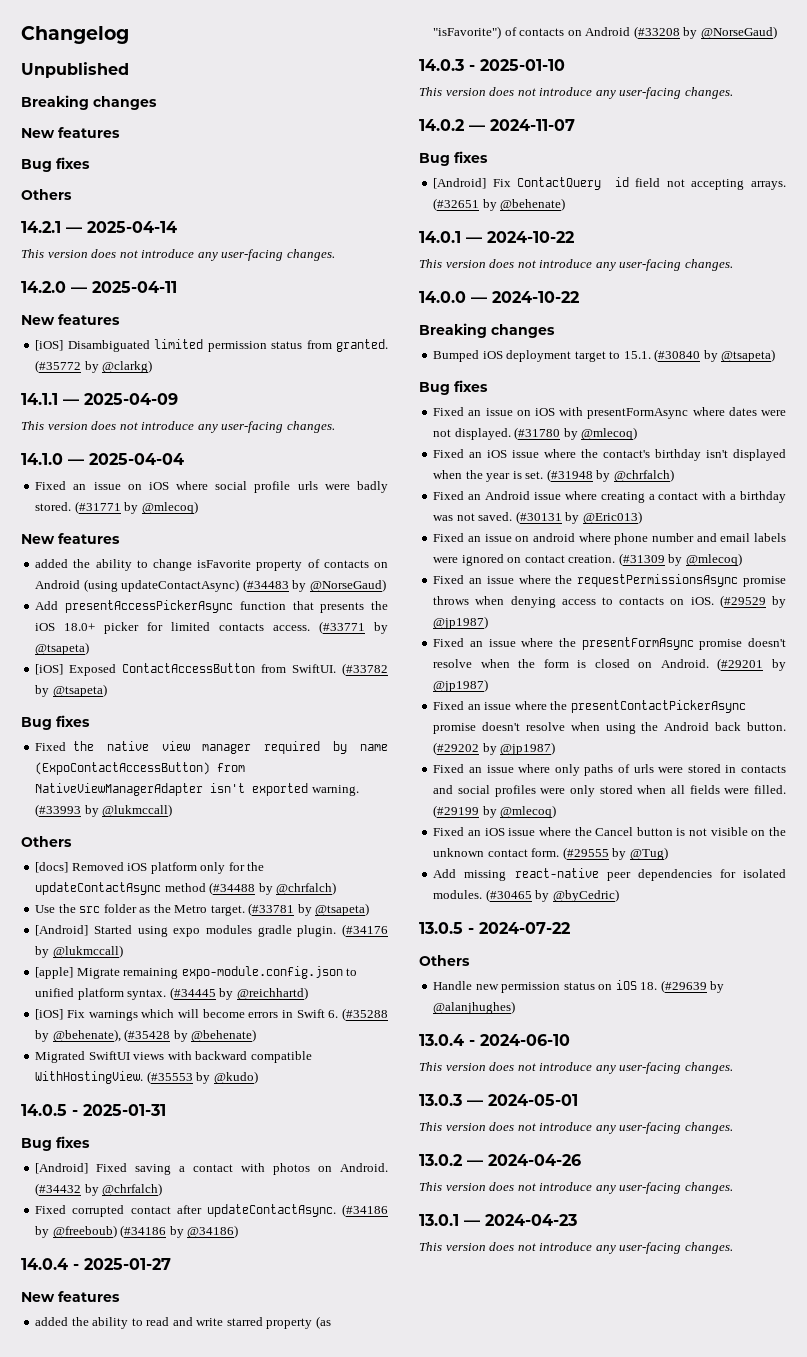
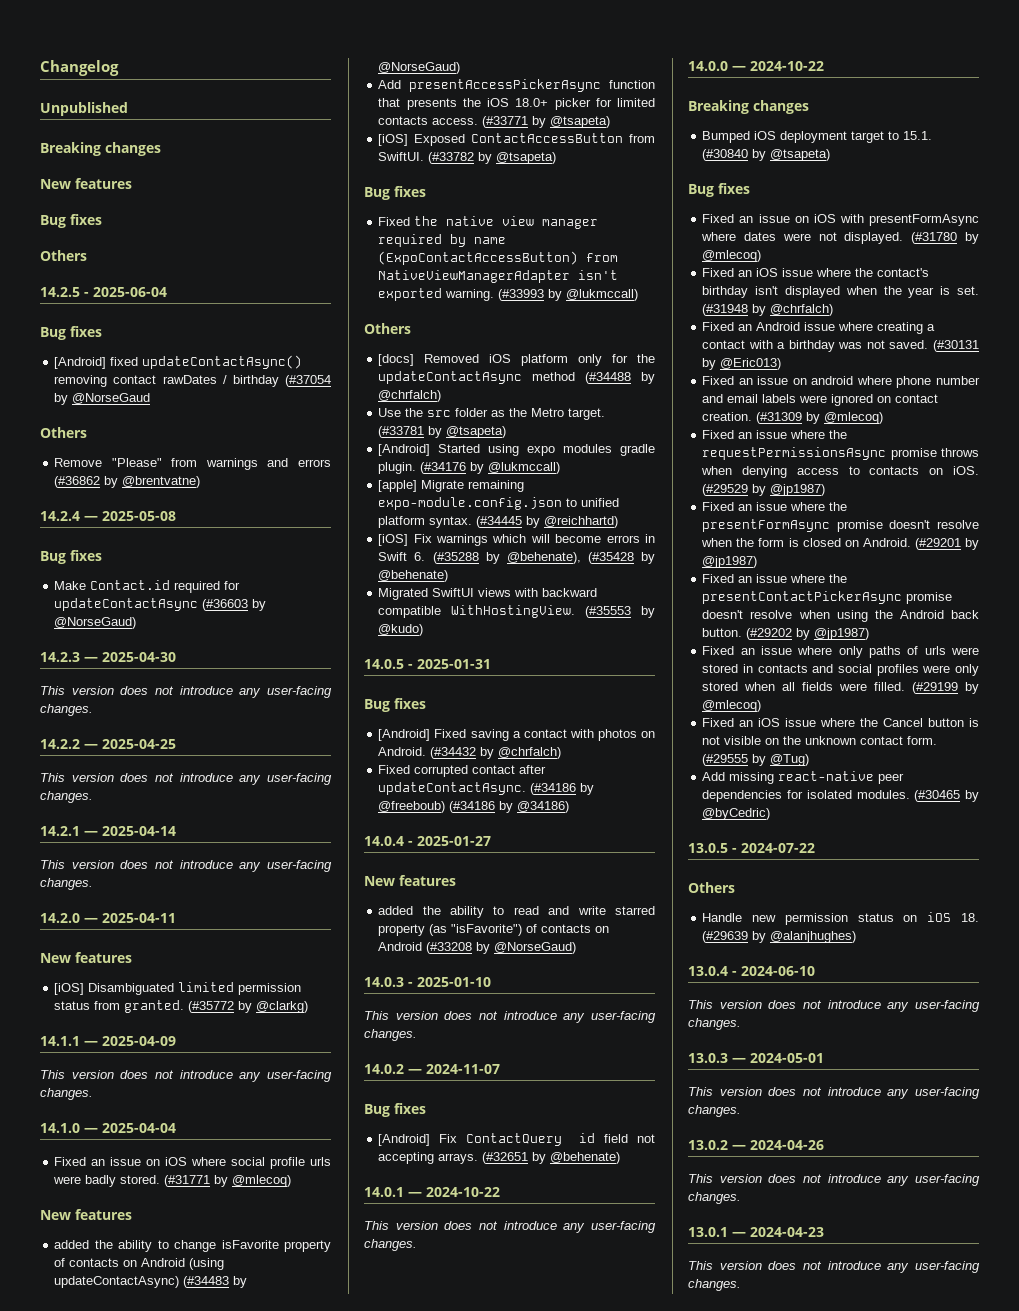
(72, 194) none -> [40,287,167,297] [40,326,102,340] [54,355,303,369] [54,375,331,387] [54,393,151,405] [40,427,87,438] [54,458,331,470] [54,476,201,488] [40,511,176,521] [40,550,102,564] [54,580,241,593] [54,598,267,611] [54,617,137,629] [40,652,176,662] [40,686,332,698] [40,704,93,716] [40,739,176,749] [40,773,332,785] [40,791,93,803] // 14.2.5 - 2025-06-04 // Bug fixes // [Android] fixed updateContactAsync() removing contact rawDates / birthday (#37054 by @NorseGaud // Others // Remove "Please" from warnings and errors (#36862 by @brentvatne) // 14.2.4 — 2025-05-08 // Bug fixes // Make Contact.id required for updateContactAsync (#36603 by @NorseGaud) // 14.2.3 — 2025-04-30 // This version does not introduce any user-facing changes. // 14.2.2 — 2025-04-25 // This version does not introduce any user-facing changes.

